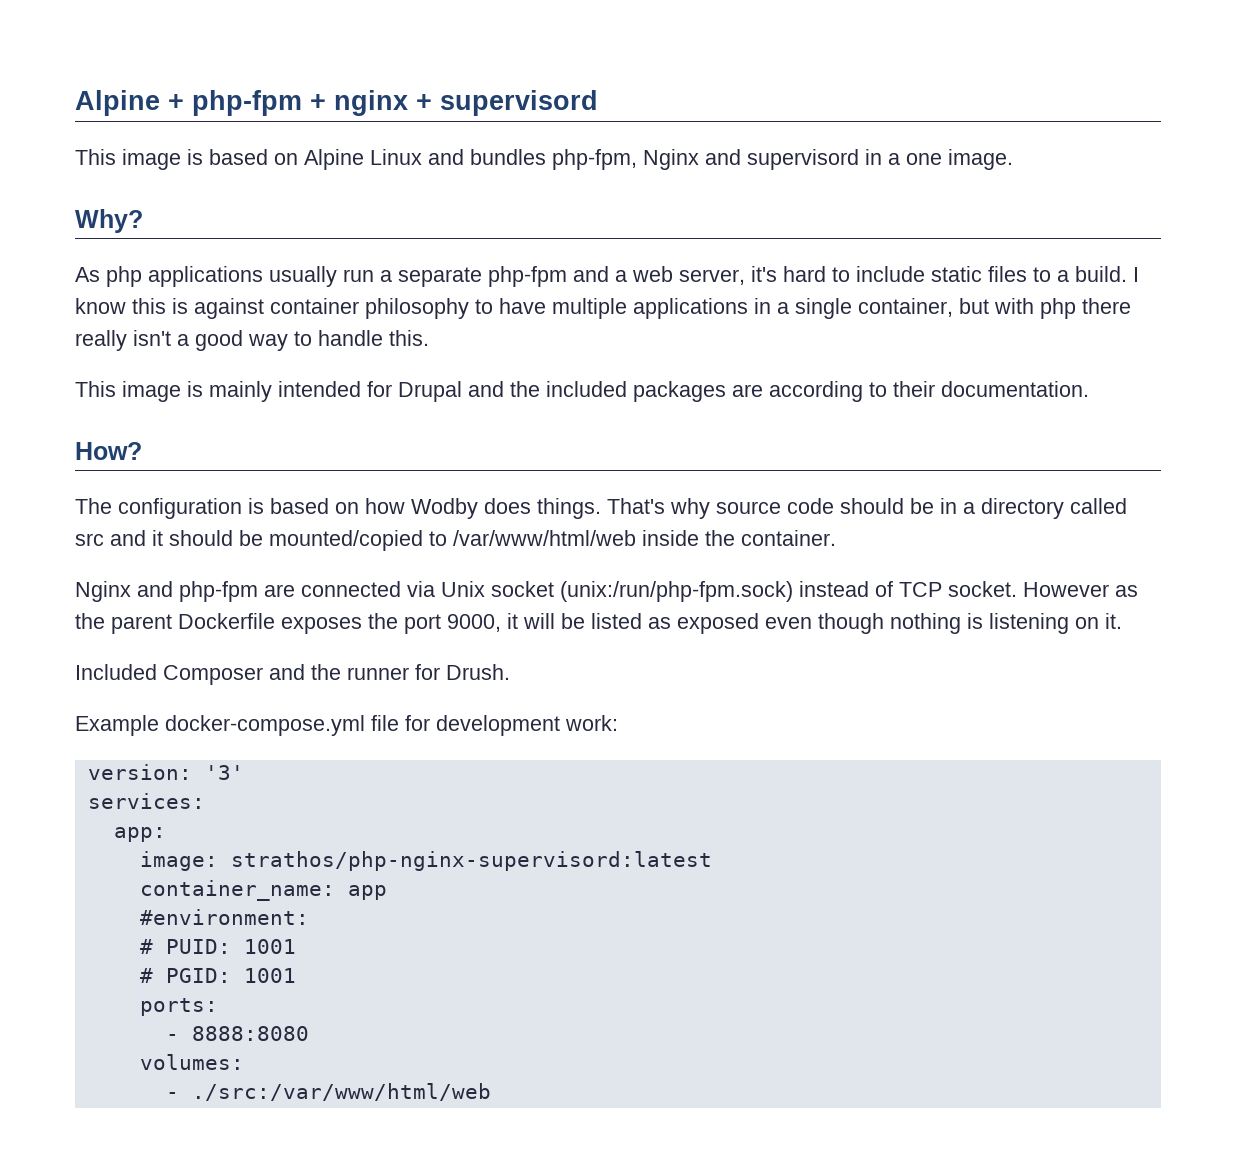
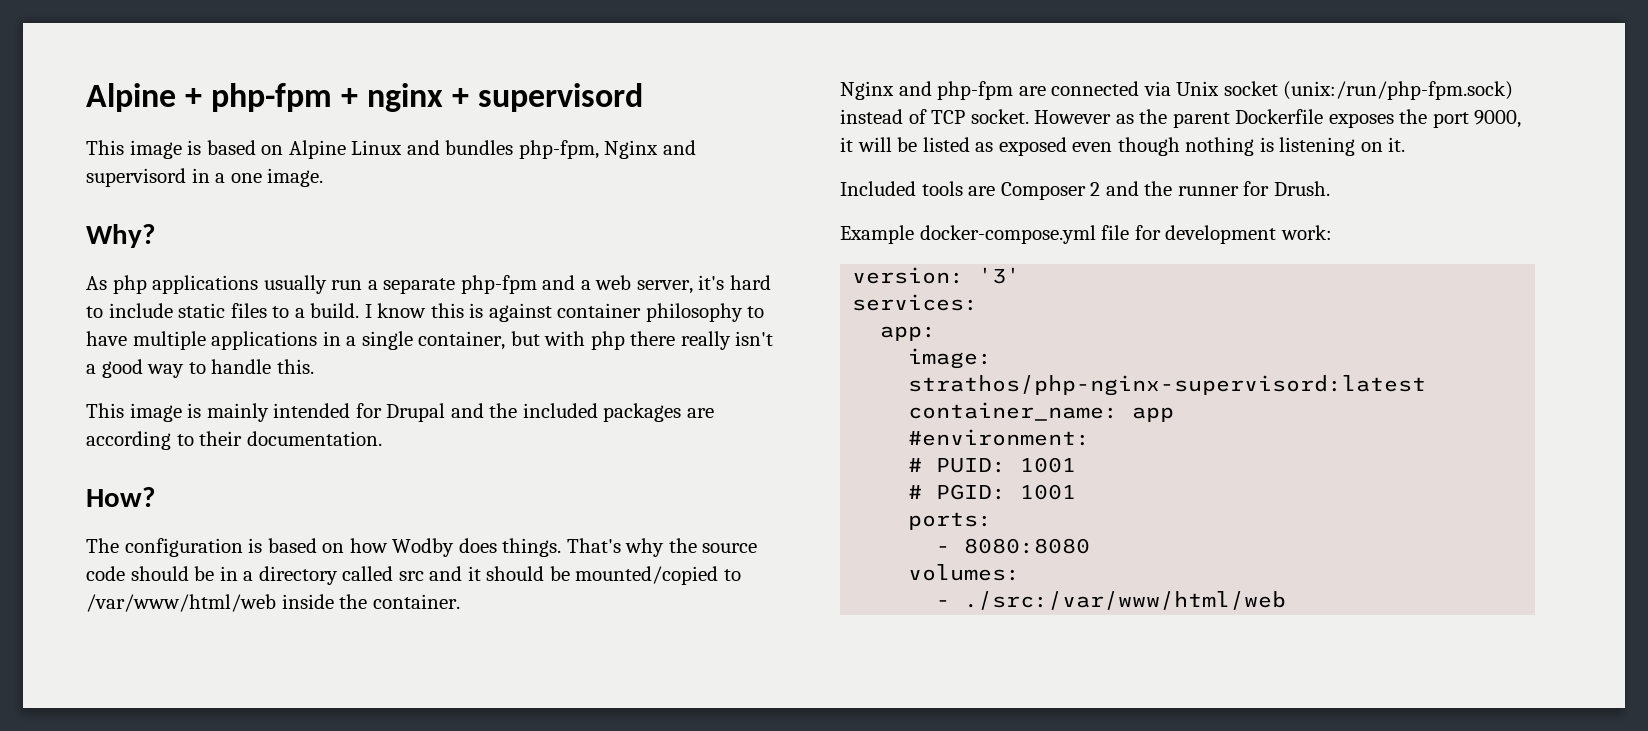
(710, 508) none -> [668,538,697,553] the
[163,665,263,685] Composer -> [921,181,1101,200] tools are Composer 2
[191,1026,309,1041] 8888:8080 -> [964,538,1091,554] 8080:8080

